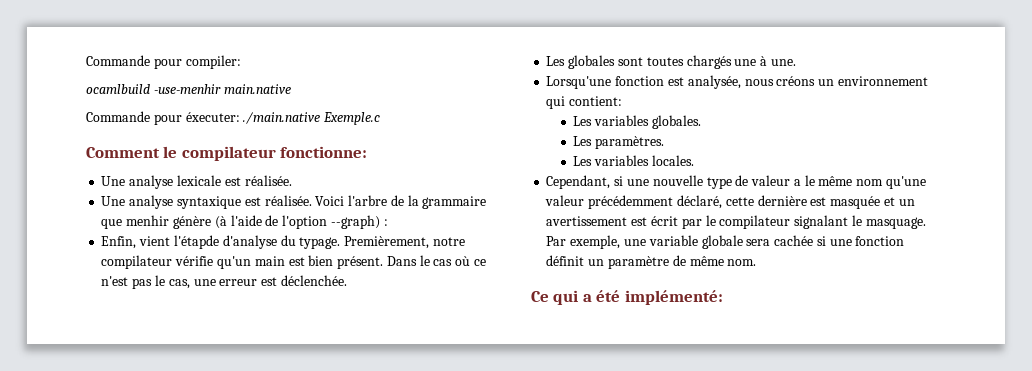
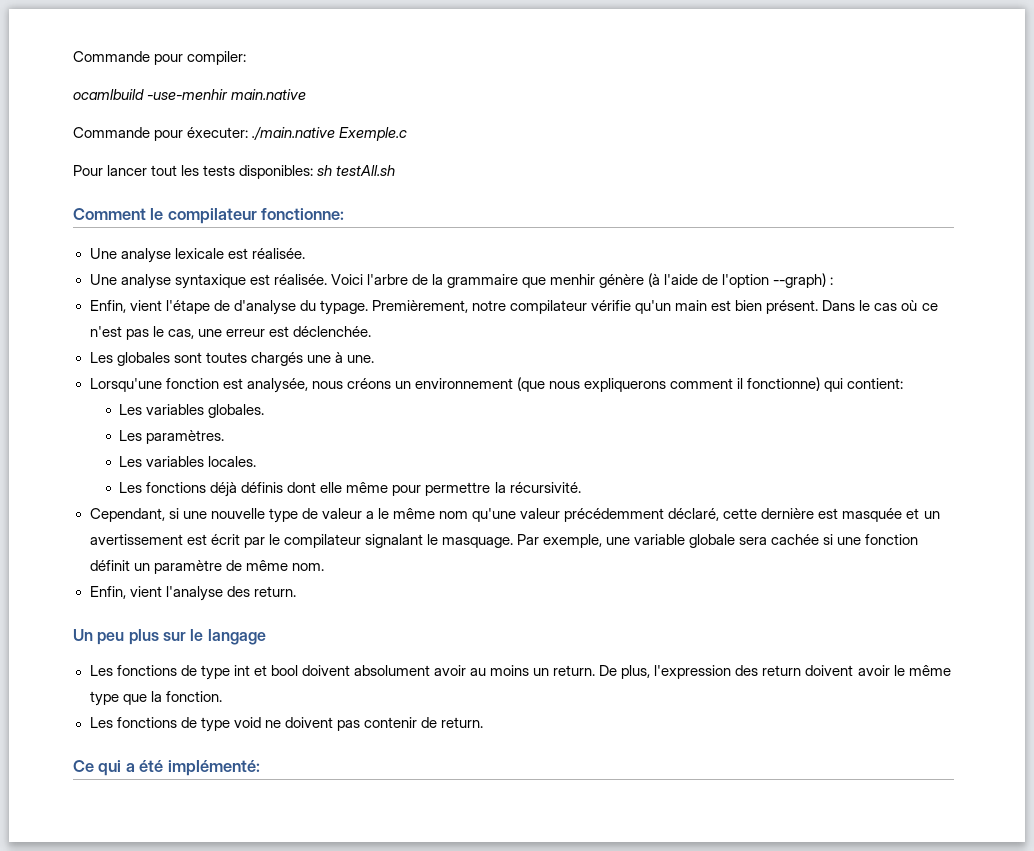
(381, 118) none -> [73,165,396,179] // Pour lancer tout les tests disponibles: sh testAll.sh
[173,235,219,249] l'étapde -> [165,300,230,314] l'étape de
(928, 81) none -> [516,377,821,392] (que nous expliquerons comment il fonctionne)
(694, 160) none -> [119,482,581,497] // Les fonctions déjà définis dont elle même pour permettre la récursivité.
(757, 262) none -> [89,586,296,601] [73,629,266,645] [89,665,951,680] [89,691,222,706] [89,717,484,732] // Enfin, vient l'analyse des return. // Un peu plus sur le langage // Les fonctions de type int et bool doivent absolument avoir au moins un return. De plus, l'expression des return doivent avoir le même type que la fonction. // Les fonctions de type void ne doivent pas contenir de return.

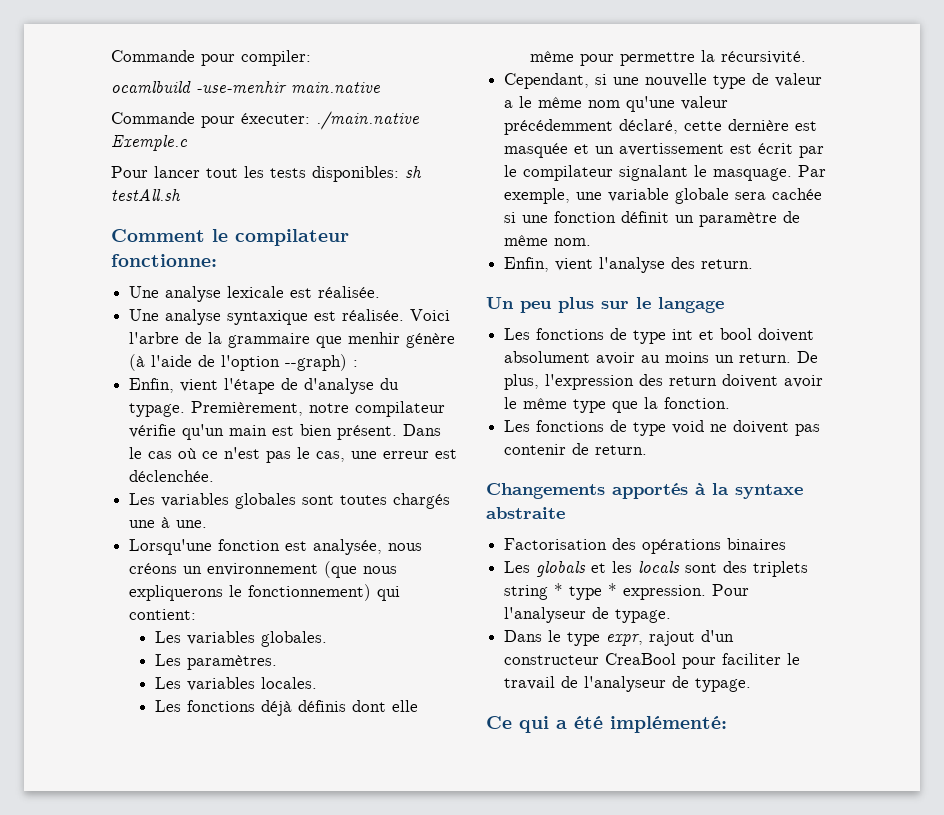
(113, 357) none -> [161,493,230,507] variables
[670,377,821,391] comment il fonctionne) -> [229,584,372,601] le fonctionnement)
(484, 722) none -> [486,482,803,499] [486,507,565,519] [504,538,787,554] [504,561,809,577] [504,583,750,600] [504,607,672,623] [504,630,735,646] [504,653,801,669] [504,676,752,692] // Changements apportés à la syntaxe abstraite // Factorisation des opérations binaires // Les globals et les locals sont des triplets string * type * expression. Pour l'analyseur de typage. // Dans le type expr, rajout d'un constructeur CreaBool pour faciliter le travail de l'analyseur de typage.

